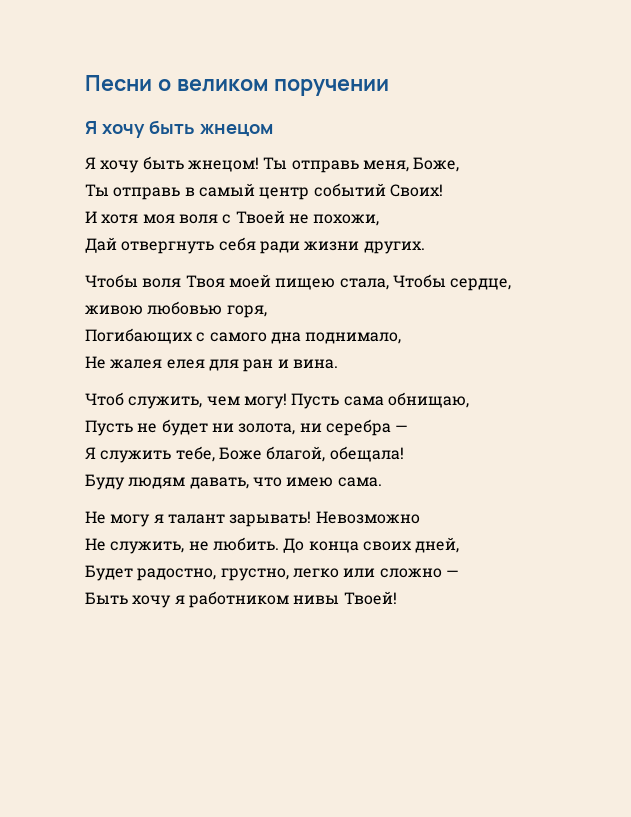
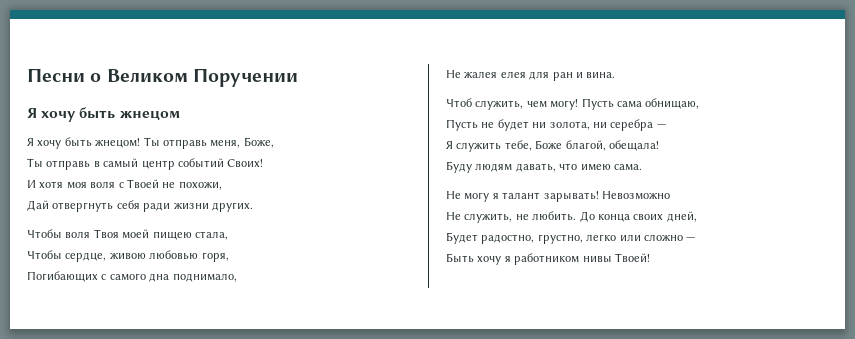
[176,79,390,96] великом поручении -> [106,68,298,87] Великом Поручении
(389, 284) none -> (228, 235) //

